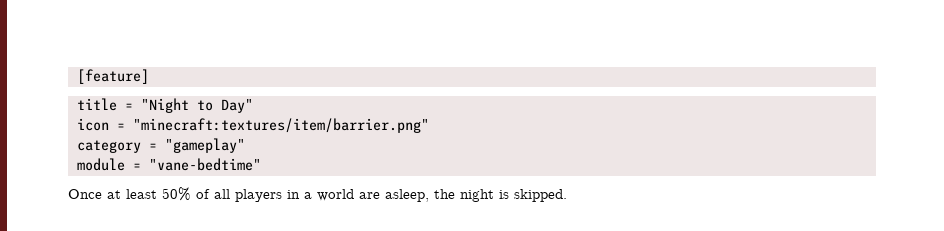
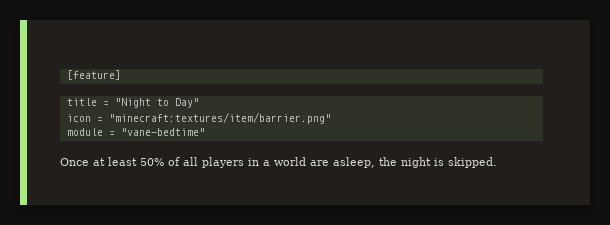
[76,138,245,153] // category = "gameplay" -> (331, 118) none

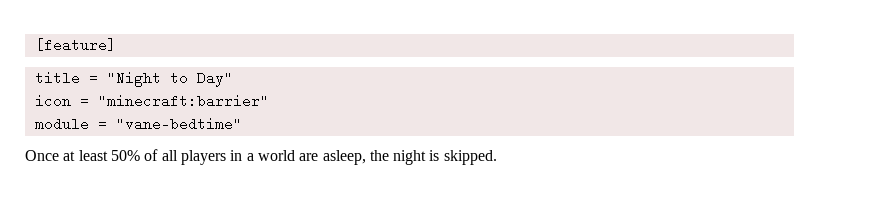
[108,112,331,124] "minecraft:textures/item/barrier.png" -> [97,94,269,108] "minecraft:barrier"

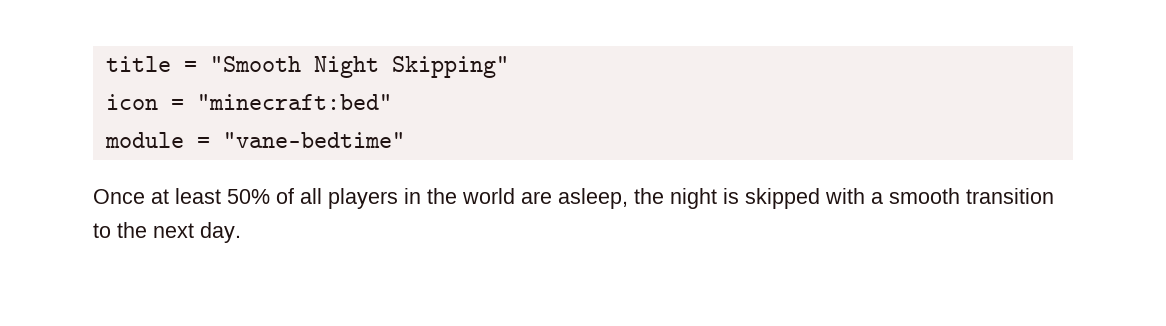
[34,38,116,52] [feature] // -> (105, 64) none
[106,71,233,87] "Night to Day" -> [209,56,509,78] "Smooth Night Skipping"
[97,94,269,108] "minecraft:barrier" -> [196,94,392,110] "minecraft:bed"
[246,153,254,161] a -> [427,188,457,204] the
[443,150,497,165] skipped. -> [745,188,1054,209] [93,222,241,243] skipped with a smooth transition to the next day.

